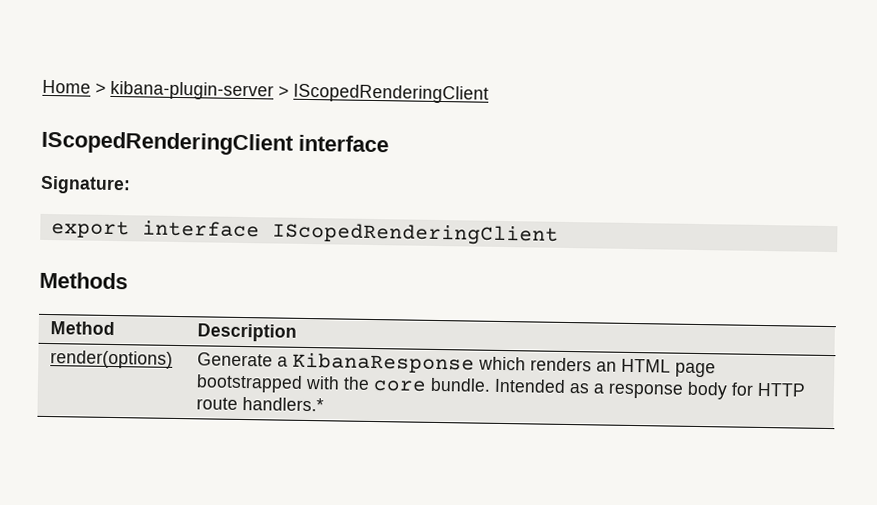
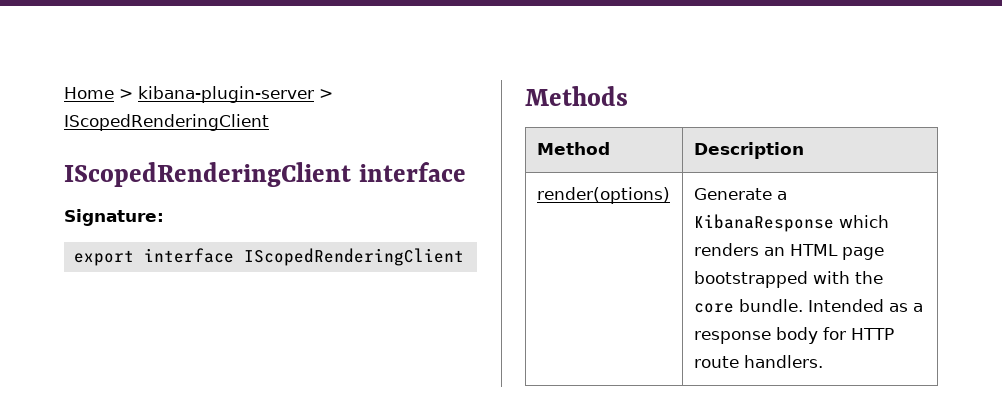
[242,397,325,412] handlers.* -> [743,355,823,368] handlers.

